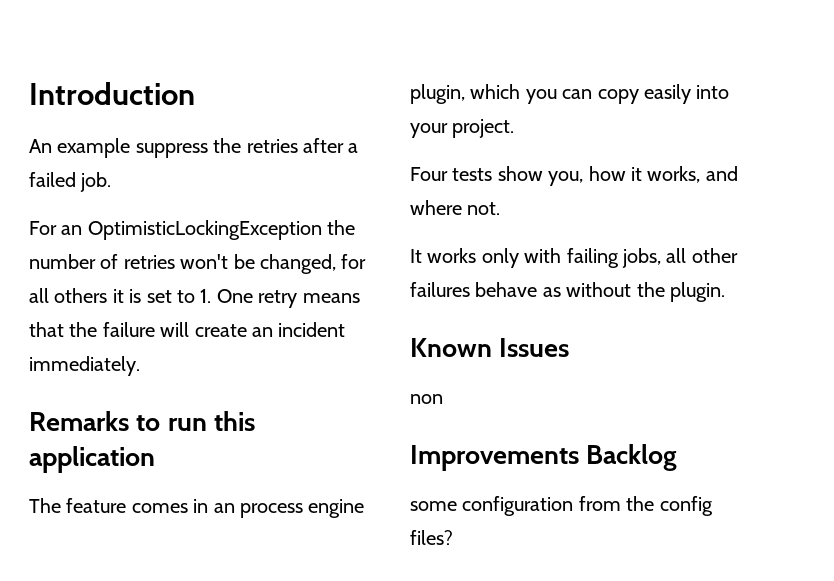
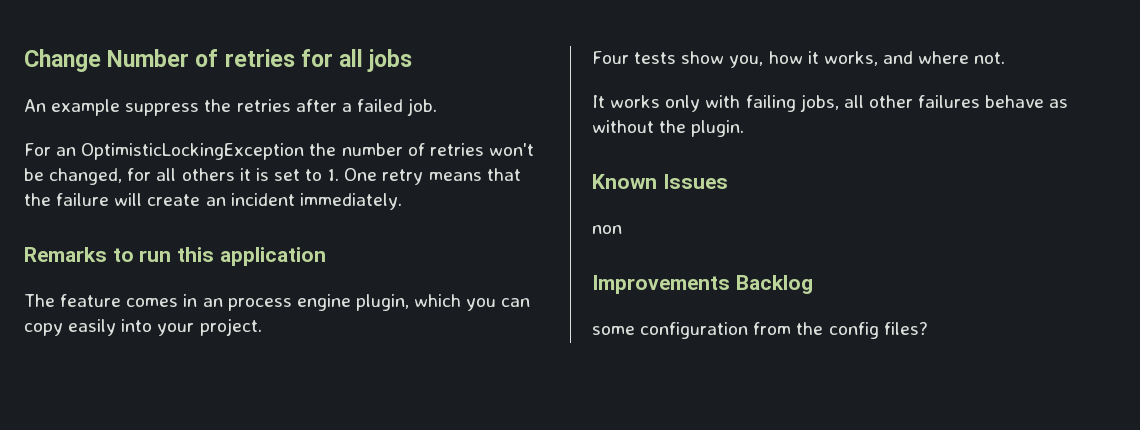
[29,82,195,105] Introduction -> [24,49,413,72] Change Number of retries for all jobs

